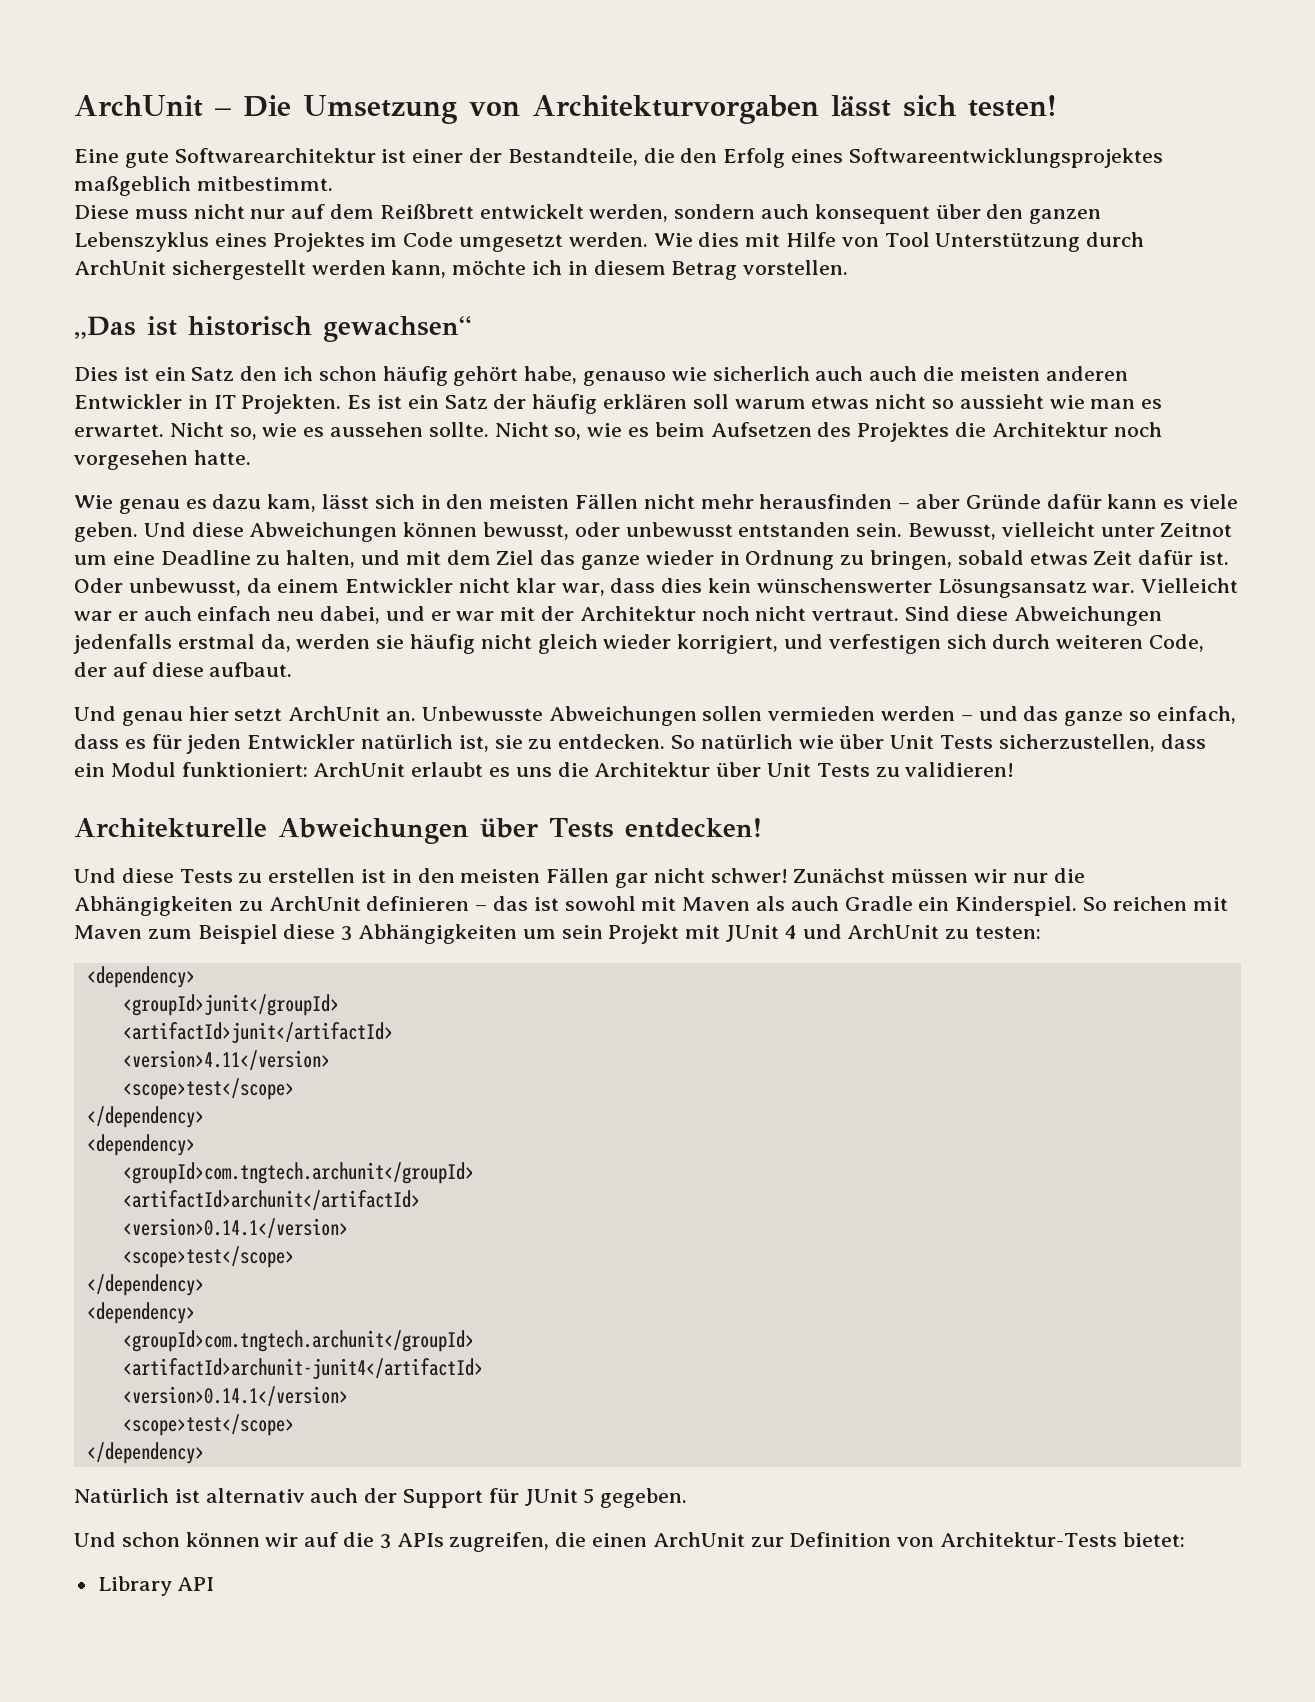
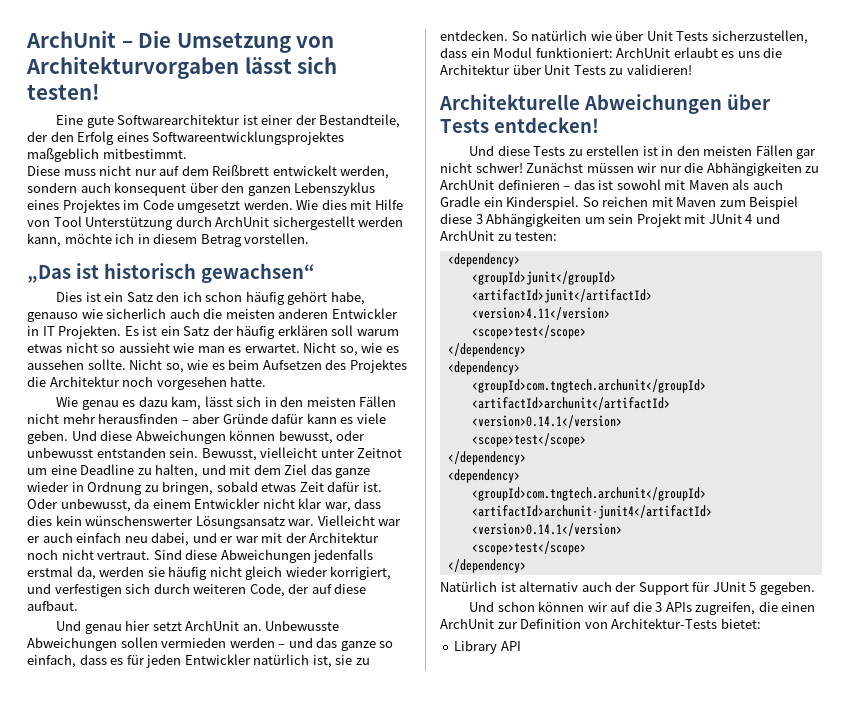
[643,148,675,163] die -> [27,131,48,142] der
[869,366,918,381] auch -> (200, 313) none

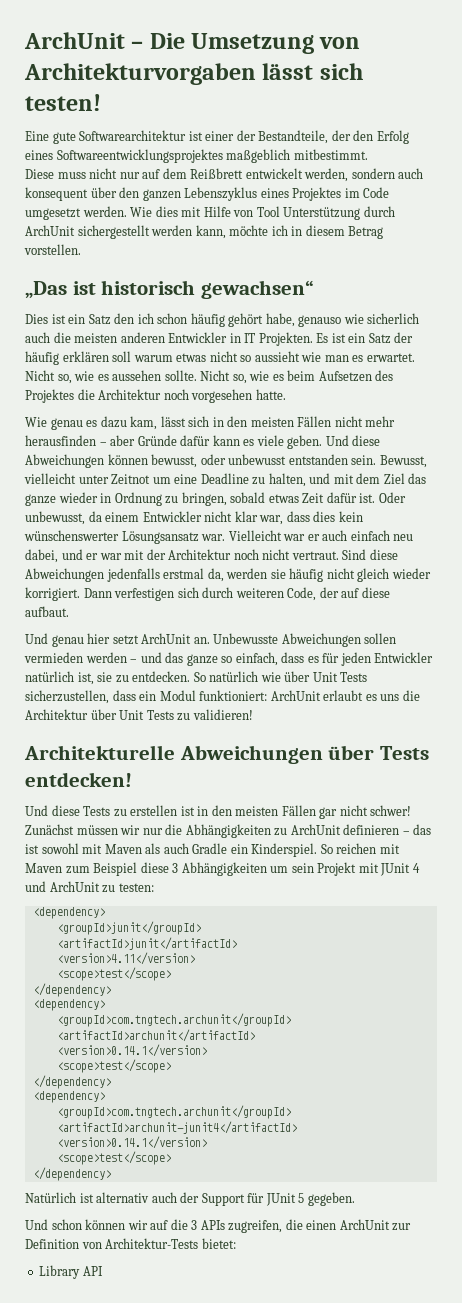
[330,566,392,580] [27,583,51,594] korrigiert, und -> [25,587,112,601] korrigiert. Dann

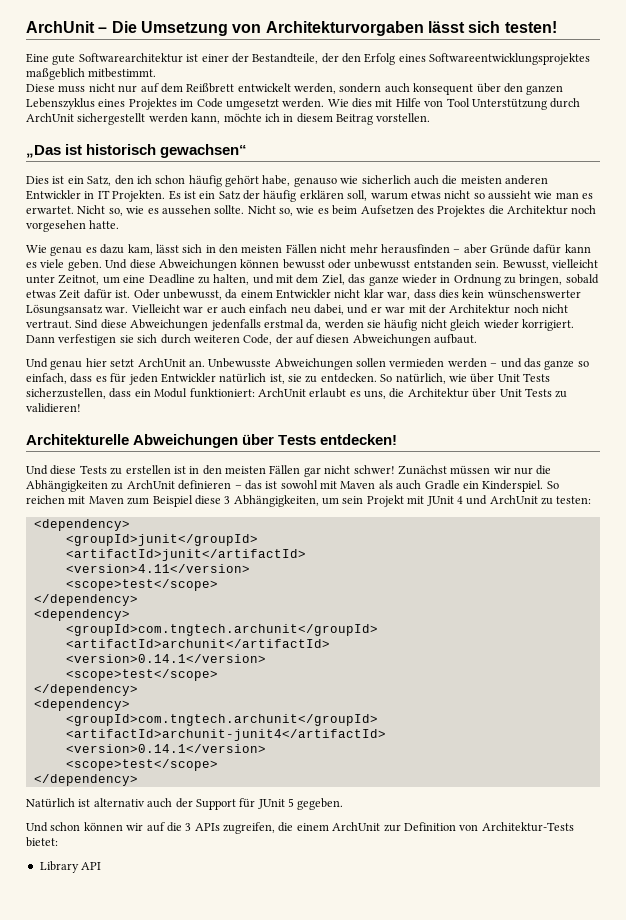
[348,226,384,239] Betrag -> [336,114,373,125] Beitrag
[88,314,111,325] Satz -> [87,176,112,186] Satz,
[112,351,132,362] soll -> [347,190,368,201] soll,
[151,454,198,468] bewusst, -> [282,259,325,269] bewusst
[111,474,151,484] Zeitnot -> [58,274,100,285] Zeitnot,
[383,473,405,484] Ziel -> [321,274,345,285] Ziel,
(175, 594) none -> [119,335,134,343] sie
[361,587,390,598] diese -> [316,334,431,346] diesen Abweichungen
[209,671,259,682] natürlich -> [395,373,446,384] natürlich,
[380,694,400,701] uns -> [364,390,386,399] uns,
[181,862,267,876] Abhängigkeiten -> [233,495,319,507] Abhängigkeiten,
[306,1220,337,1230] einen -> [296,823,329,831] einem

